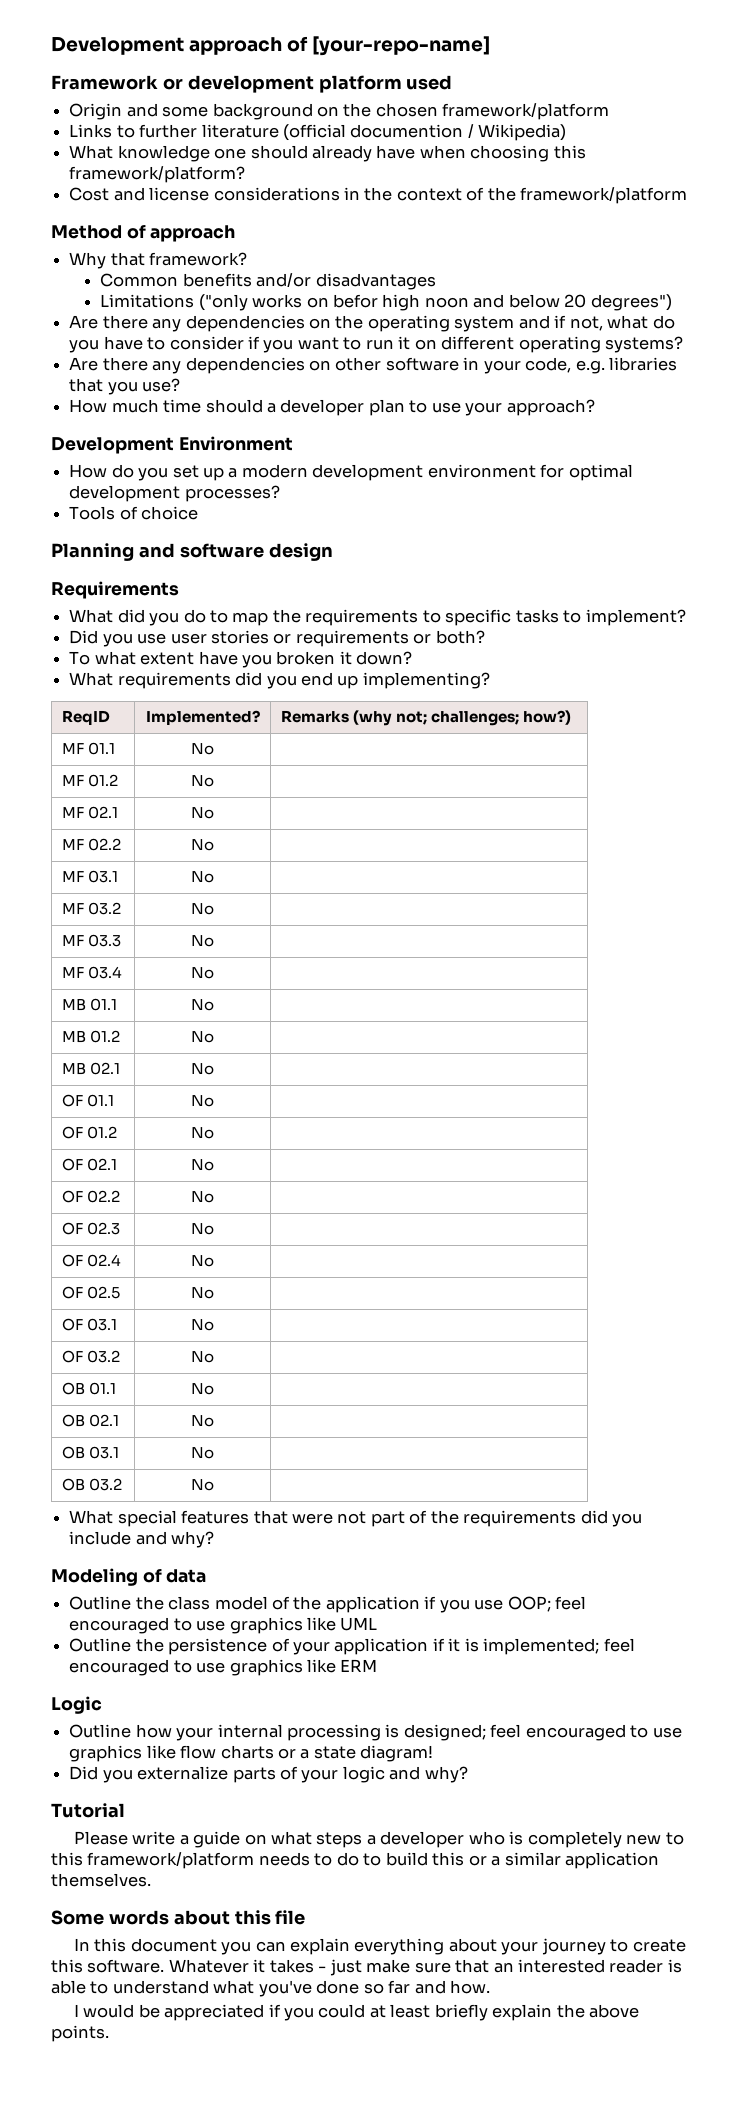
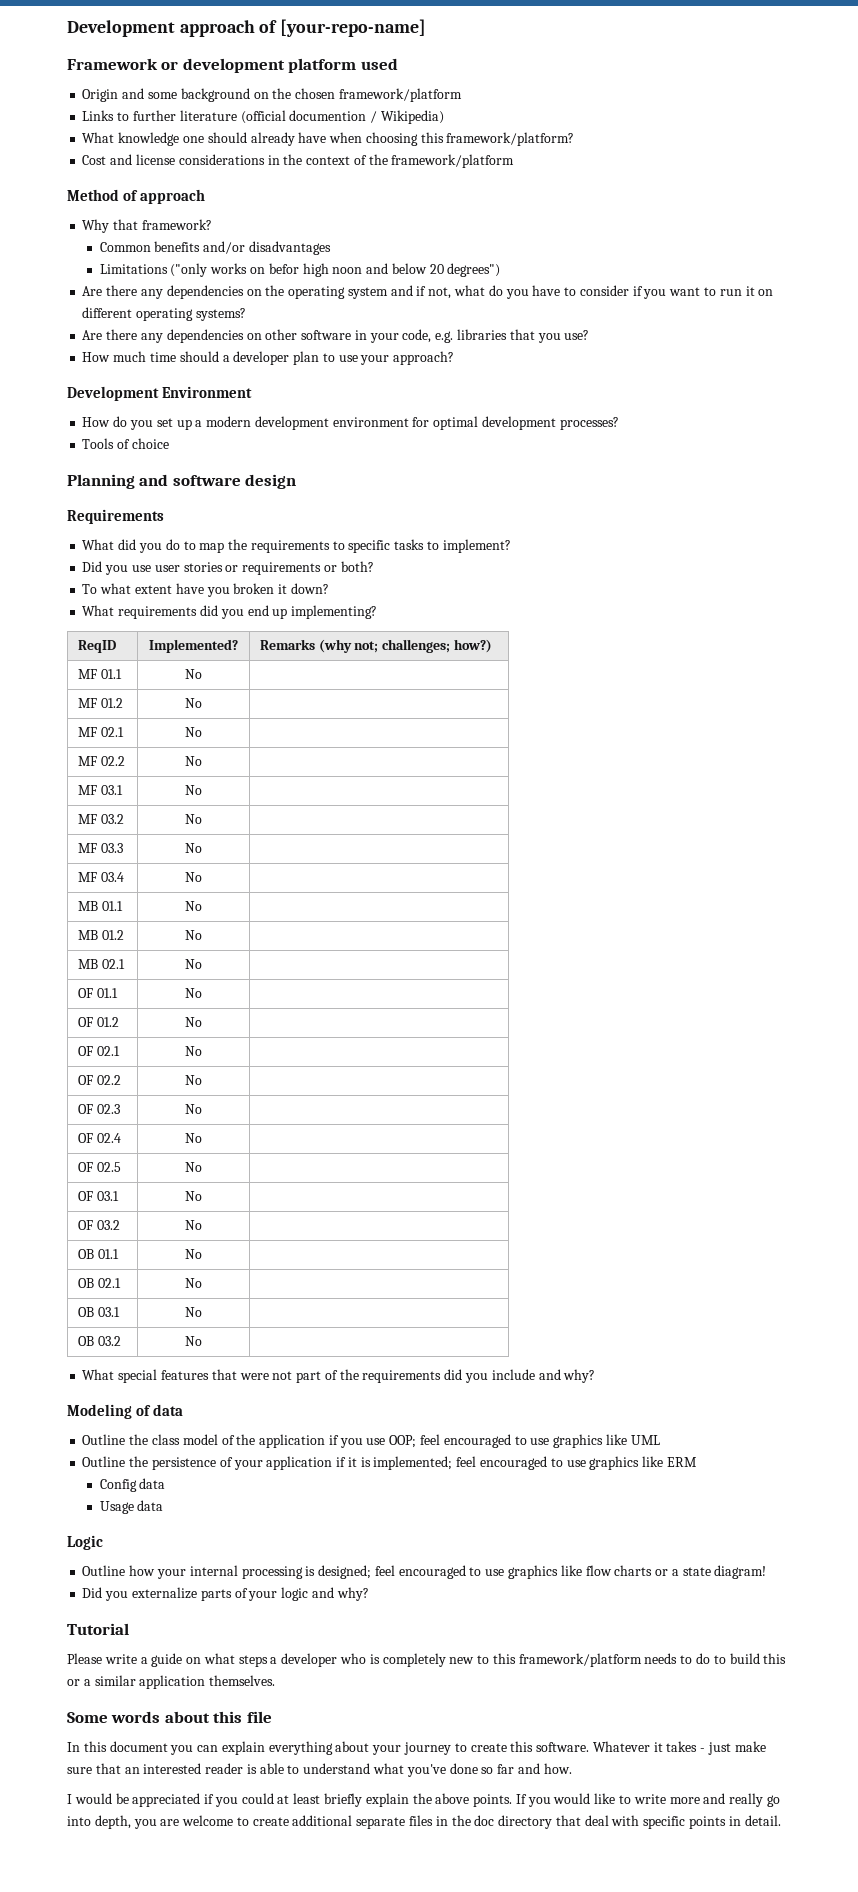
(378, 1665) none -> [99,1478,166,1492] [99,1500,164,1514] // Config data // Usage data
(109, 2033) none -> [515,1793,780,1807] [67,1815,781,1829] If you would like to write more and really go into depth, you are welcome to create additional separate files in the doc directory that deal with specific points in detail.

